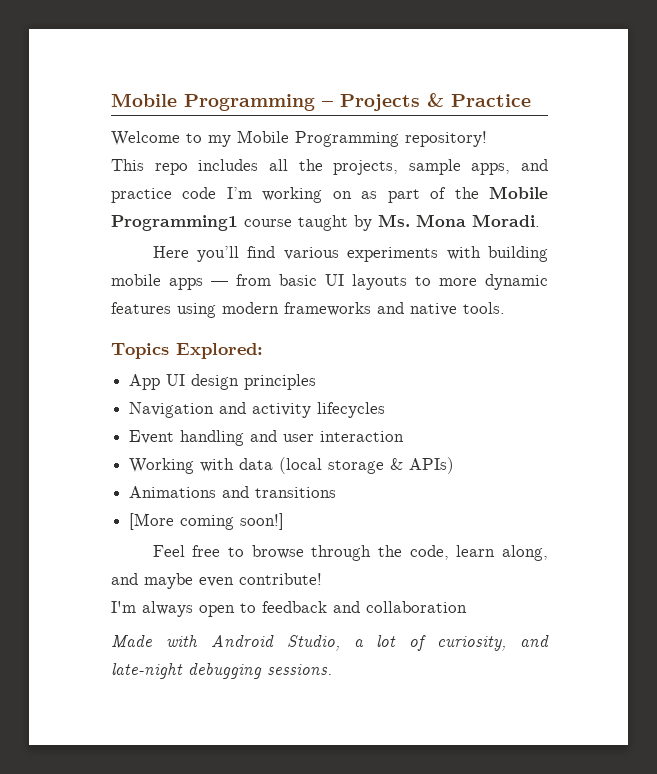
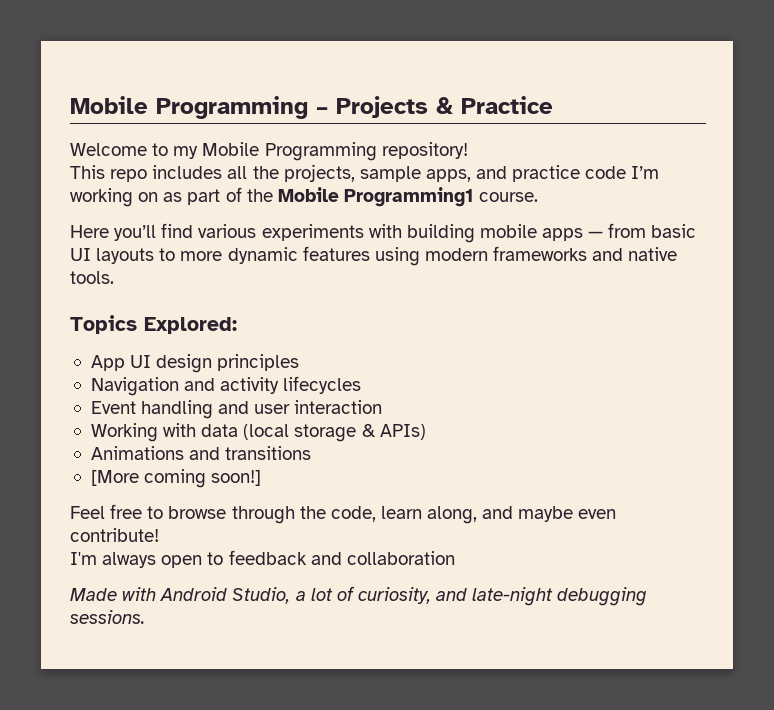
[244,214,540,231] course taught by Ms. Mona Moradi. -> [479,192,539,202] course.

